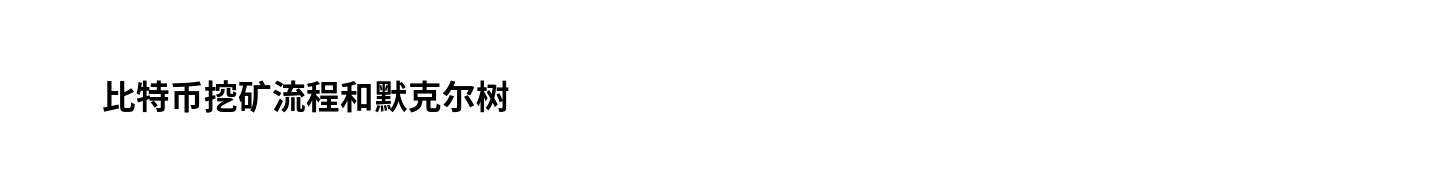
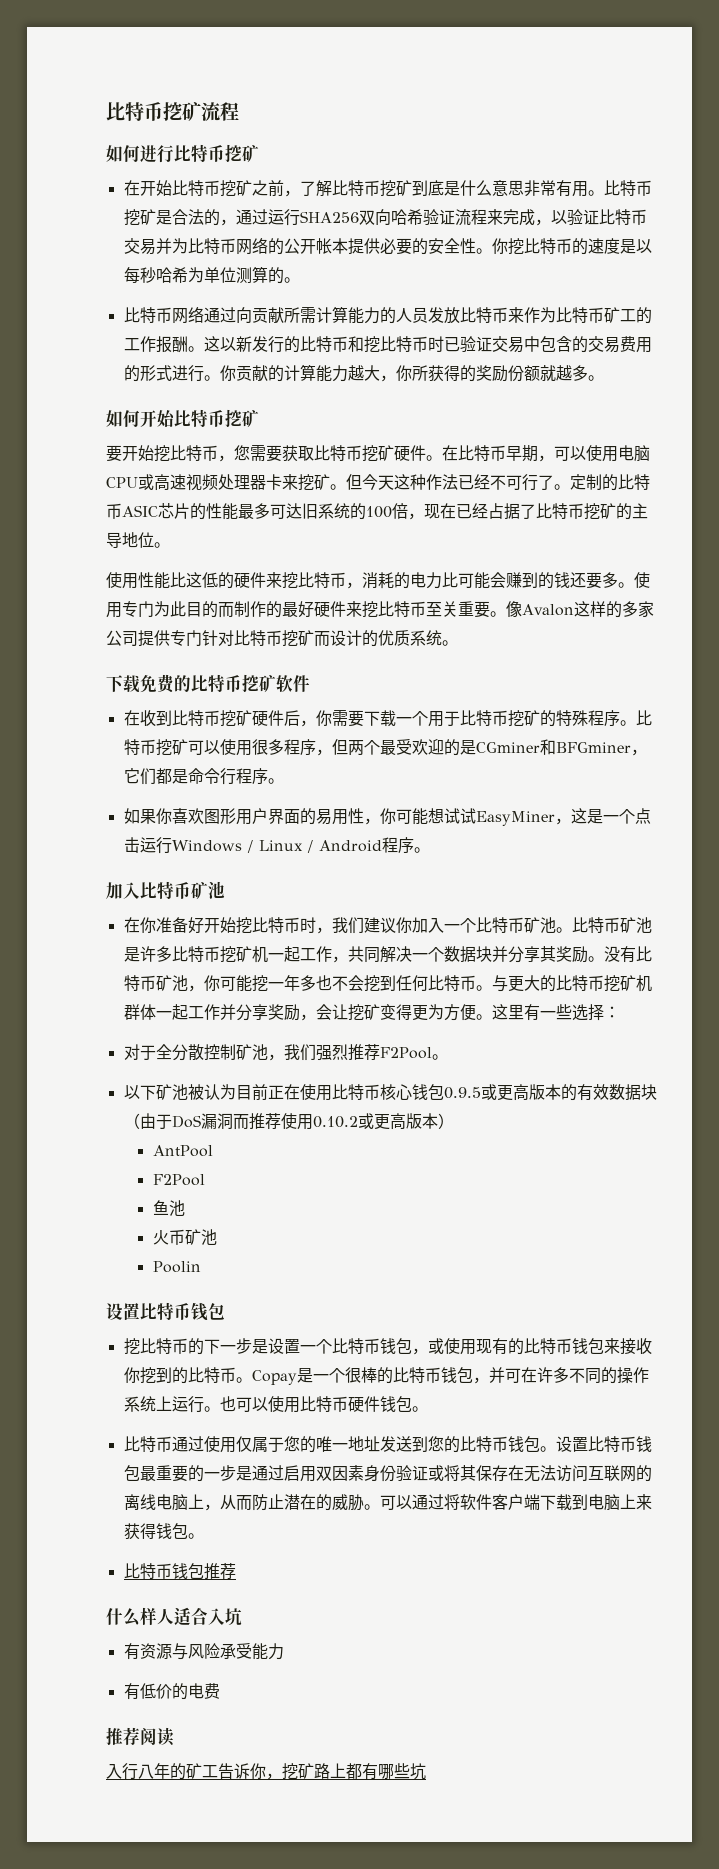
[340,80,510,113] 和默克尔树 -> [106,144,259,163] [123,180,652,197] [123,209,647,226] [123,237,652,255] [123,266,300,284] [123,306,652,324] [123,336,652,353] [123,364,604,382] [106,409,259,428] [106,445,650,462] [106,474,650,491] [106,503,648,520] [106,532,170,548] [106,572,650,589] [106,601,654,618] [106,630,458,647] [106,674,310,693] [123,710,652,727] [123,739,647,756] [123,768,284,785] [123,808,651,826] [123,837,430,854] [106,881,225,900] [123,917,652,934] [123,946,652,963] [123,975,652,992] [123,1004,620,1021] [123,1044,448,1061] [123,1084,657,1101] [123,1113,454,1130] [152,1145,213,1157] [152,1174,205,1186] [152,1200,185,1216] [152,1229,217,1245] [152,1261,201,1273] [106,1302,225,1321] [123,1338,652,1355] [123,1367,649,1385] [123,1396,428,1413] [123,1436,652,1453] [123,1465,652,1482] [123,1494,652,1511] [123,1523,204,1540] [123,1563,236,1580] [106,1607,242,1626] [123,1643,284,1660] [123,1683,220,1700] [106,1727,174,1746] [106,1763,426,1780] // 如何进行比特币挖矿 // 在开始比特币挖矿之前，了解比特币挖矿到底是什么意思非常有用。比特币挖矿是合法的，通过运行SHA256双向哈希验证流程来完成，以验证比特币交易并为比特币网络的公开帐本提供必要的安全性。你挖比特币的速度是以每秒哈希为单位测算的。 // 比特币网络通过向贡献所需计算能力的人员发放比特币来作为比特币矿工的工作报酬。这以新发行的比特币和挖比特币时已验证交易中包含的交易费用的形式进行。你贡献的计算能力越大，你所获得的奖励份额就越多。 // 如何开始比特币挖矿 // 要开始挖比特币，您需要获取比特币挖矿硬件。在比特币早期，可以使用电脑CPU或高速视频处理器卡来挖矿。但今天这种作法已经不可行了。定制的比特币ASIC芯片的性能最多可达旧系统的100倍，现在已经占据了比特币挖矿的主导地位。 // 使用性能比这低的硬件来挖比特币，消耗的电力比可能会赚到的钱还要多。使用专门为此目的而制作的最好硬件来挖比特币至关重要。像Avalon这样的多家公司提供专门针对比特币挖矿而设计的优质系统。 // 下载免费的比特币挖矿软件 // 在收到比特币挖矿硬件后，你需要下载一个用于比特币挖矿的特殊程序。比特币挖矿可以使用很多程序，但两个最受欢迎的是CGminer和BFGminer，它们都是命令行程序。 // 如果你喜欢图形用户界面的易用性，你可能想试试EasyMiner，这是一个点击运行Windows / Linux / Android程序。 // 加入比特币矿池 // 在你准备好开始挖比特币时，我们建议你加入一个比特币矿池。比特币矿池是许多比特币挖矿机一起工作，共同解决一个数据块并分享其奖励。没有比特币矿池，你可能挖一年多也不会挖到任何比特币。与更大的比特币挖矿机群体一起工作并分享奖励，会让挖矿变得更为方便。这里有一些选择： // 对于全分散控制矿池，我们强烈推荐F2Pool。 // 以下矿池被认为目前正在使用比特币核心钱包0.9.5或更高版本的有效数据块（由于DoS漏洞而推荐使用0.10.2或更高版本） // AntPool // F2Pool // 鱼池 // 火币矿池 // Poolin // 设置比特币钱包 // 挖比特币的下一步是设置一个比特币钱包，或使用现有的比特币钱包来接收你挖到的比特币。Copay是一个很棒的比特币钱包，并可在许多不同的操作系统上运行。也可以使用比特币硬件钱包。 // 比特币通过使用仅属于您的唯一地址发送到您的比特币钱包。设置比特币钱包最重要的一步是通过启用双因素身份验证或将其保存在无法访问互联网的离线电脑上，从而防止潜在的威胁。可以通过将软件客户端下载到电脑上来获得钱包。 // 比特币钱包推荐 // 什么样人适合入坑 // 有资源与风险承受能力 // 有低价的电费 // 推荐阅读 // 入行八年的矿工告诉你，挖矿路上都有哪些坑

